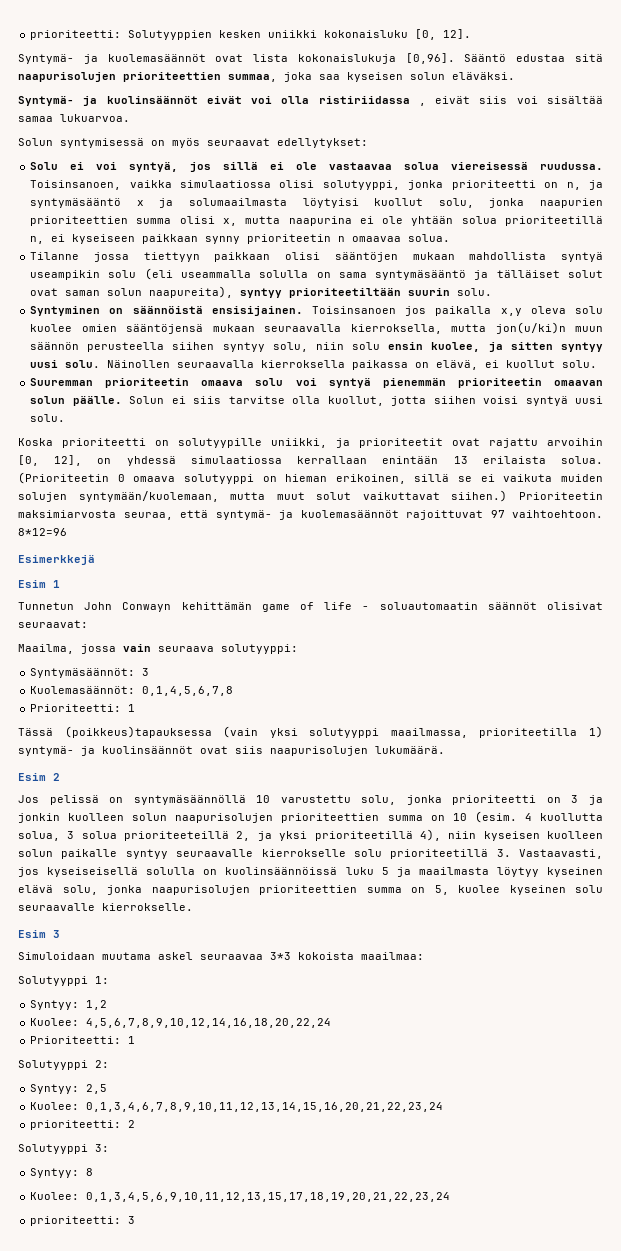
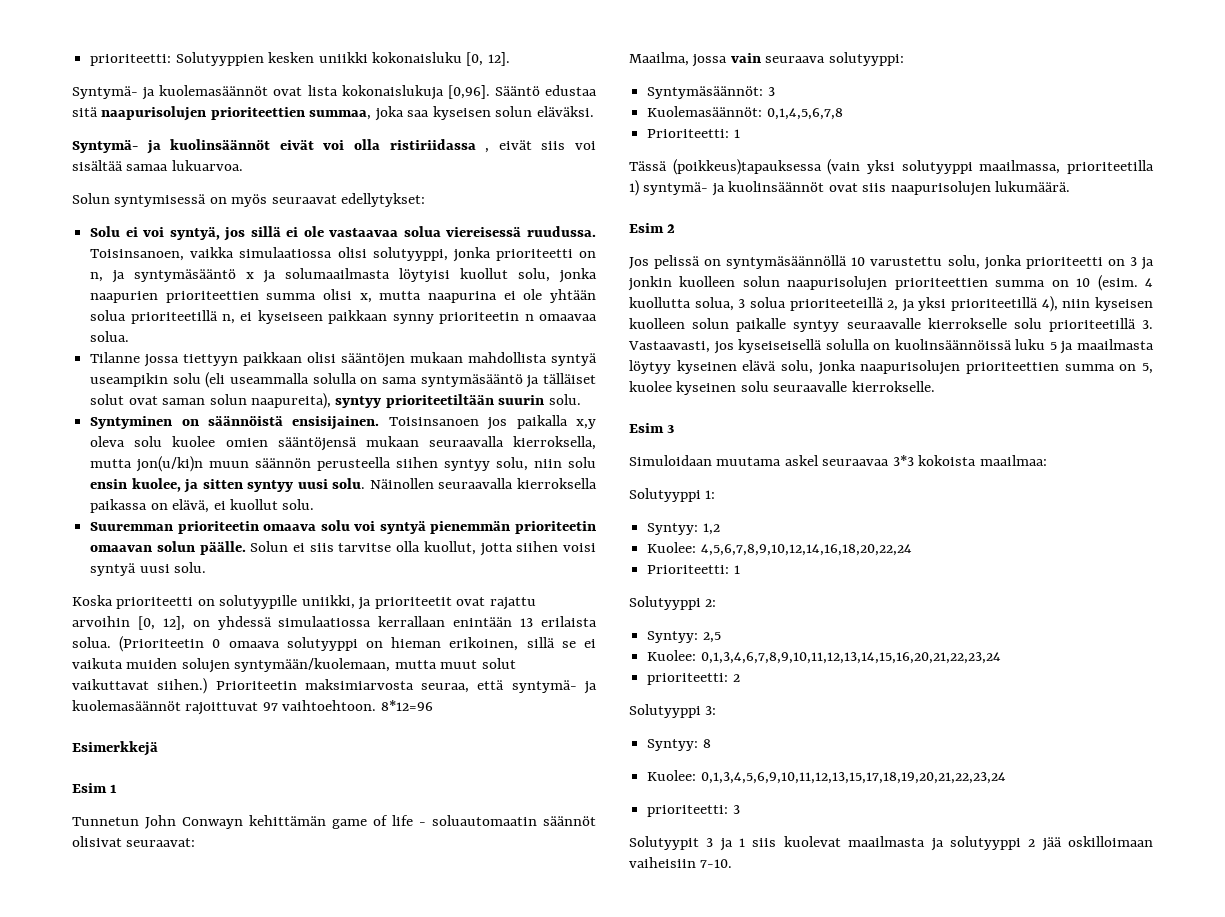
(136, 1220) none -> [629,836,1153,851] [629,857,733,868] // Solutyypit 3 ja 1 siis kuolevat maailmasta ja solutyyppi 2 jää oskilloimaan vaiheisiin 7-10.

